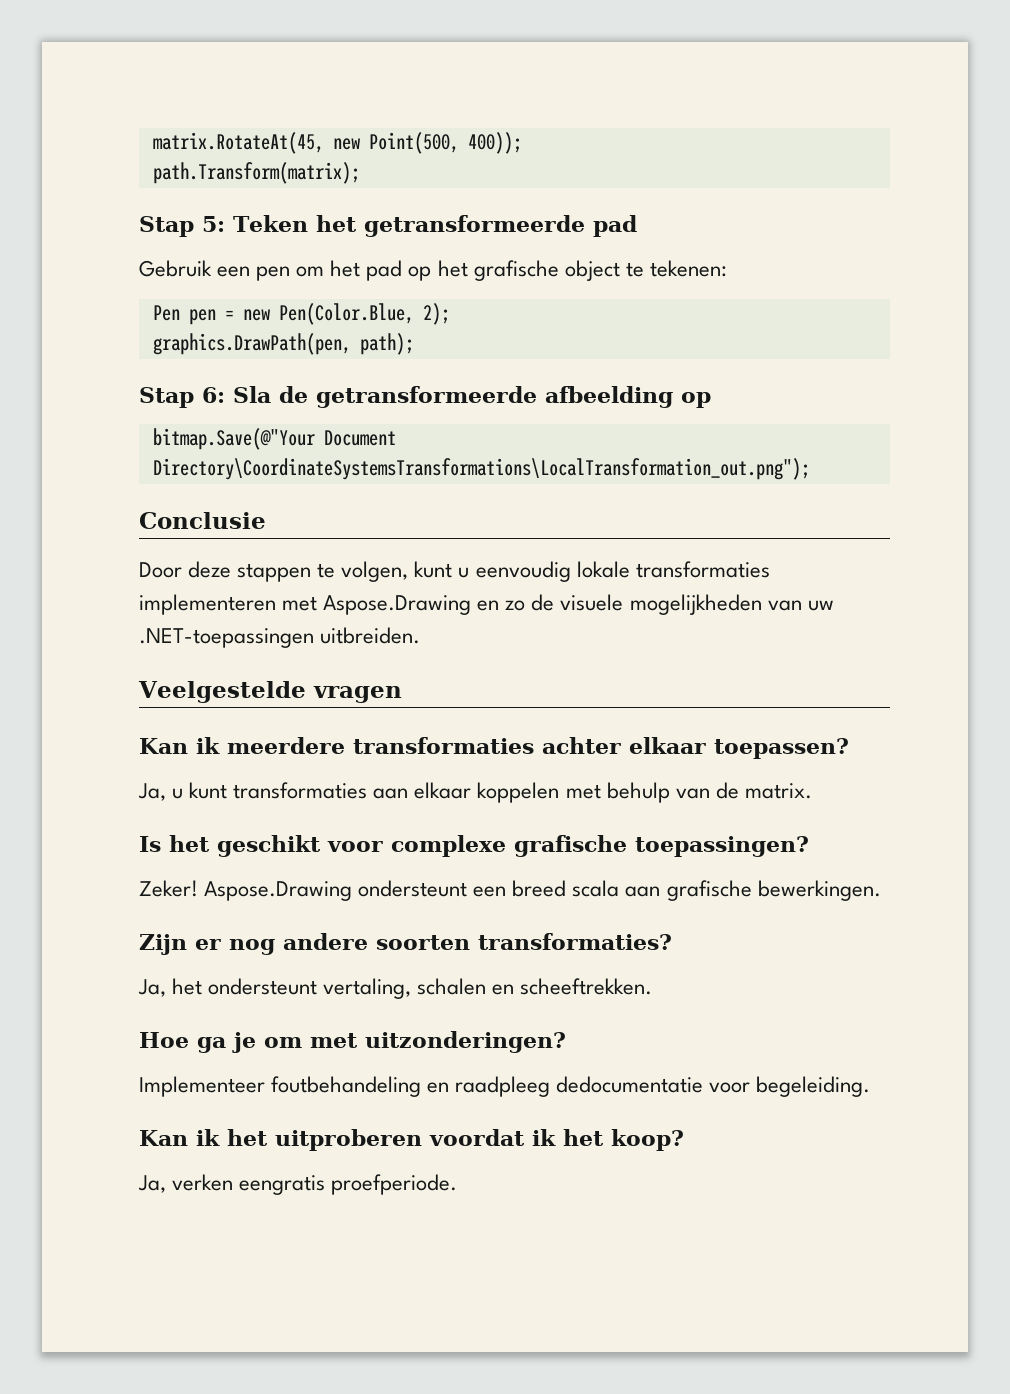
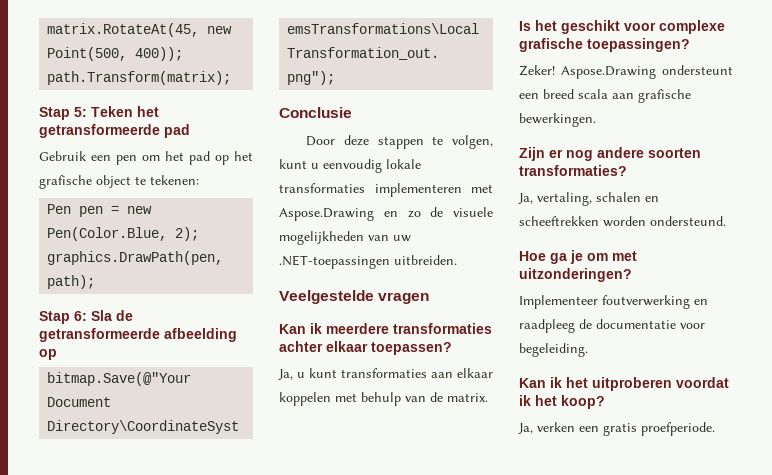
[172,978,318,995] het ondersteunt -> (533, 198) none
[520,978,653,995] scheeftrekken. -> [519,216,726,227] scheeftrekken worden ondersteund.
[271,1076,422,1097] foutbehandeling -> [602,295,690,309] foutverwerking
[556,1076,704,1093] dedocumentatie -> [579,319,676,329] de documentatie
[239,1175,326,1195] eengratis -> [579,423,637,436] een gratis

